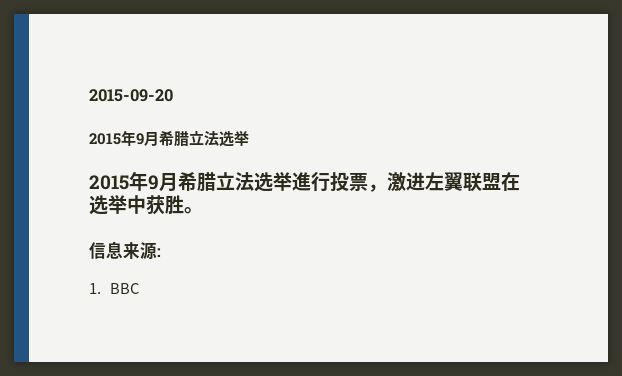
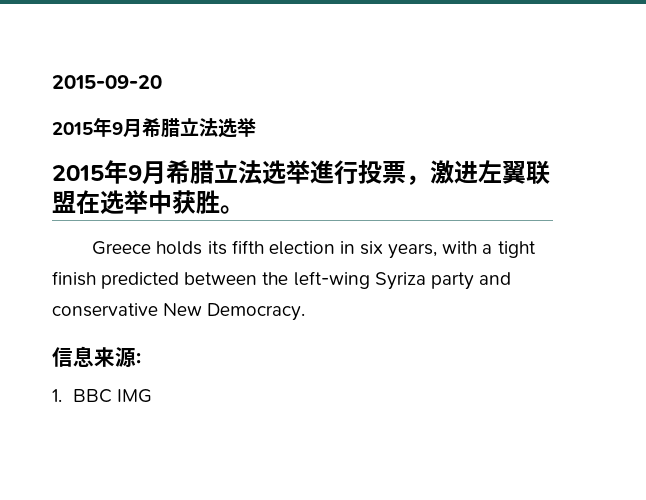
(203, 210) none -> [92,240,536,259] [52,271,511,290] [52,303,306,321] // Greece holds its fifth election in six years, with a tight finish predicted between the left-wing Syriza party and conservative New Democracy.
(139, 288) none -> [117,389,153,403] IMG

